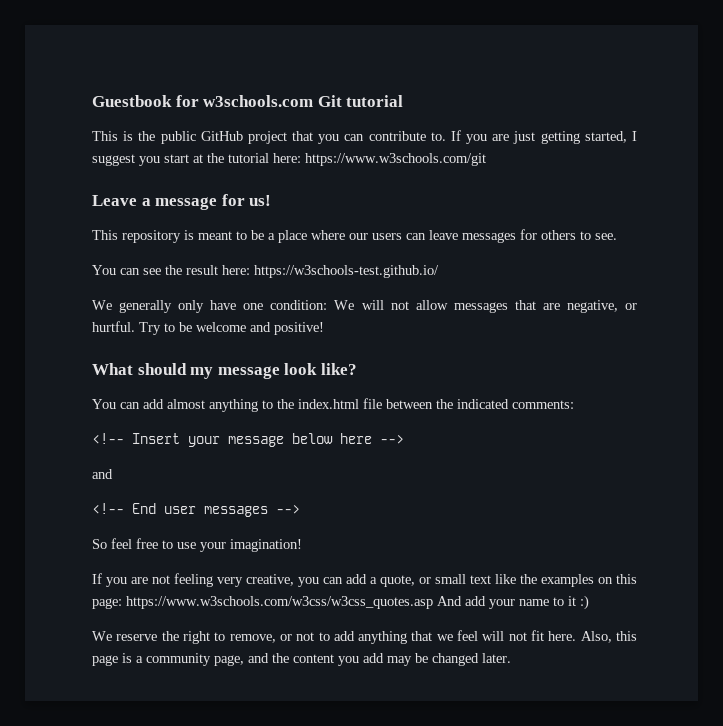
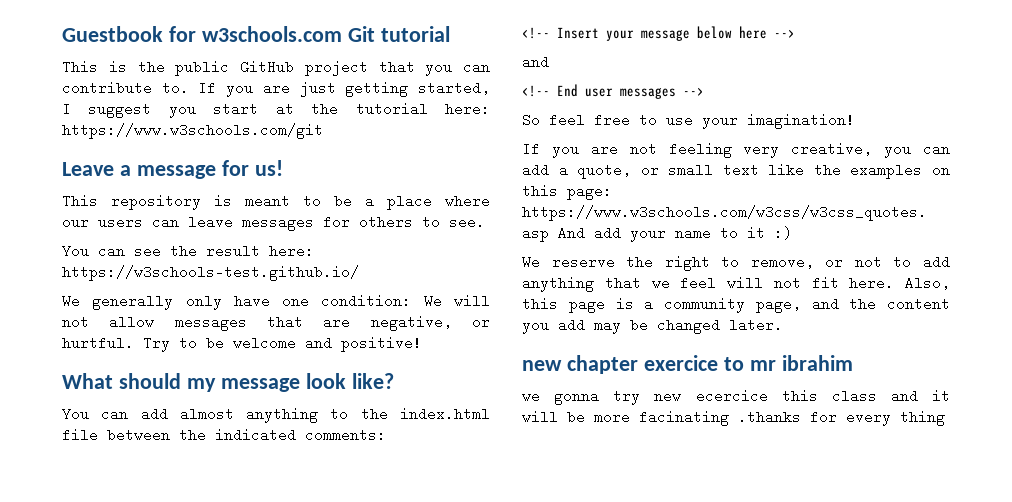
(511, 658) none -> [522,355,853,374] [522,389,950,405] [522,410,945,426] // new chapter exercice to mr ibrahim // we gonna try new ecercice this class and it will be more facinating .thanks for every thing

